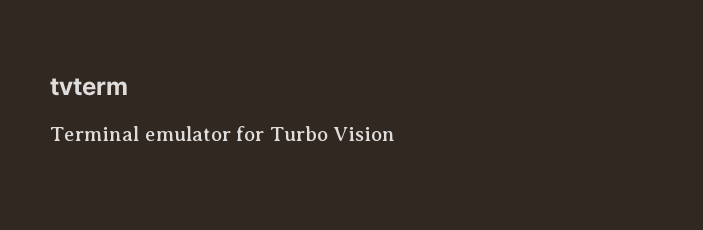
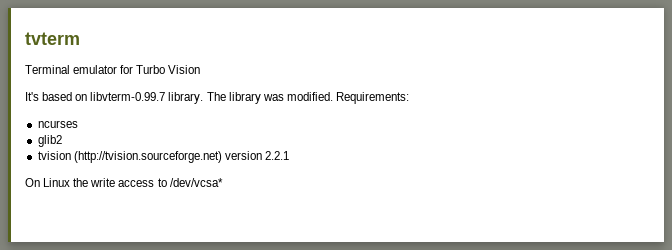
(396, 134) none -> [25,92,409,104] [37,120,78,128] [37,135,62,147] [37,151,289,163] [25,178,223,187] // It's based on libvterm-0.99.7 library. The library was modified. Requirements: // ncurses // glib2 // tvision (http://tvision.sourceforge.net) version 2.2.1 // On Linux the write access to /dev/vcsa*

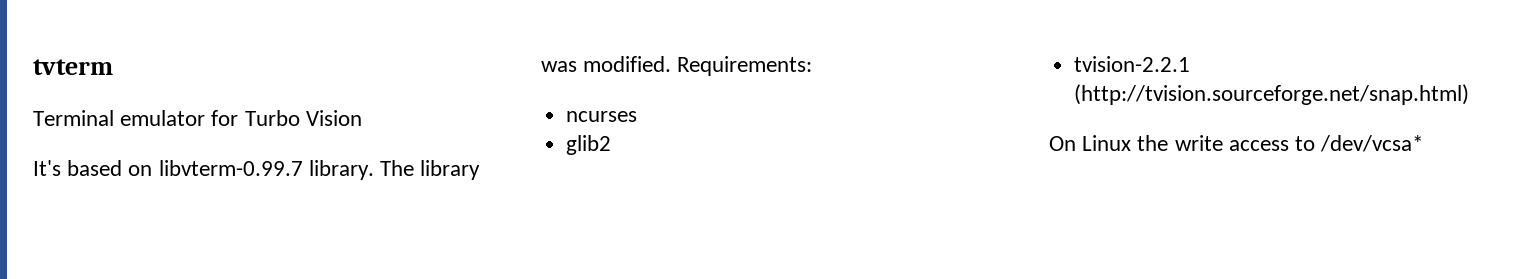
[37,151,289,163] tvision (http://tvision.sourceforge.net) version 2.2.1 -> [1074,56,1191,72] [1074,84,1470,105] tvision-2.2.1 (http://tvision.sourceforge.net/snap.html)

